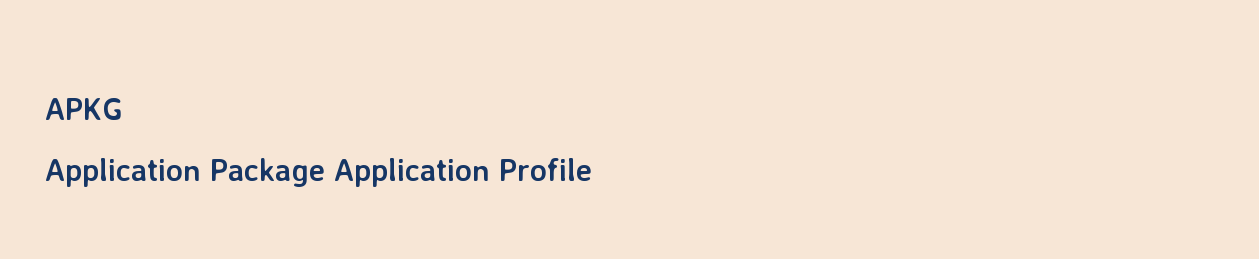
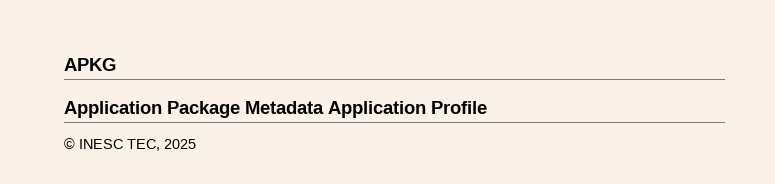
(325, 172) none -> [245,101,324,114] Metadata
(592, 169) none -> [64,138,196,151] // © INESC TEC, 2025

